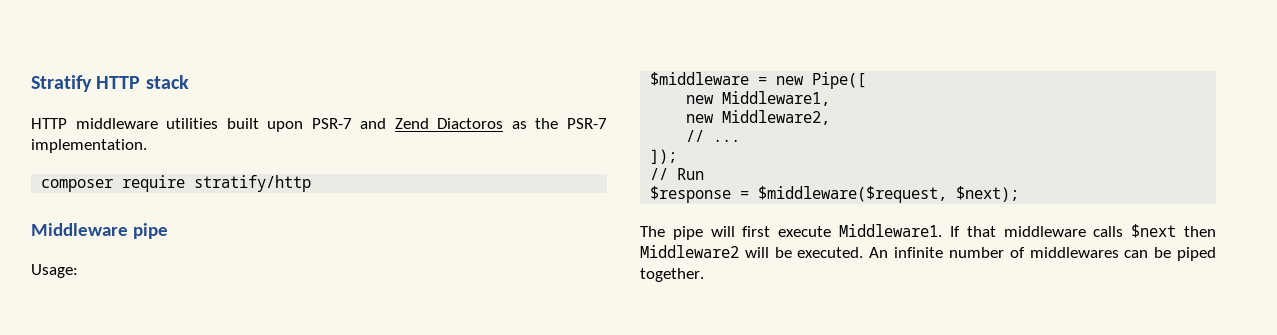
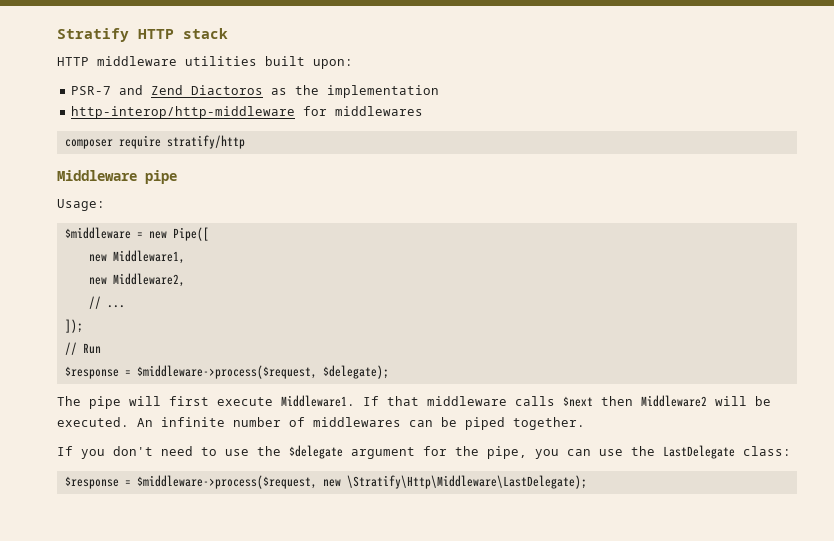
[267,121,304,132] upon -> [313,59,353,69] upon: //
[567,118,607,129] [31,139,147,153] PSR-7 implementation. -> [326,85,439,98] [70,106,423,119] implementation // http-interop/http-middleware for middlewares
[758,186,1020,203] $middleware($request, $next); -> [136,365,389,379] $middleware->process($request, $delegate);
(704, 275) none -> [57,445,791,459] [64,475,587,489] // If you don't need to use the $delegate argument for the pipe, you can use the LastDelegate class: // $response = $middleware->process($request, new \Stratify\Http\Middleware\LastDelegate);

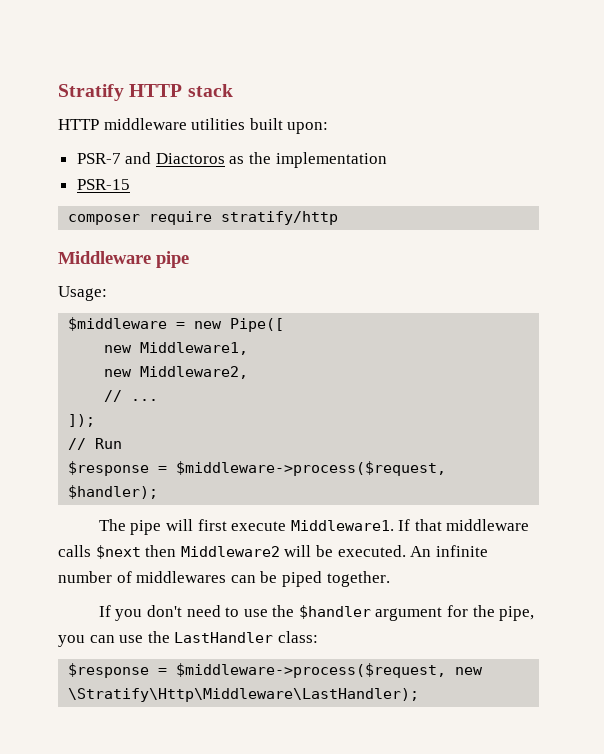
[150,85,183,95] Zend -> (152, 158) none
[70,106,423,119] http-interop/http-middleware for middlewares -> [76,179,130,190] PSR-15
[322,365,389,379] $delegate); -> [68,485,159,499] $handler);
[289,445,343,459] $delegate -> [298,605,371,619] $handler
[663,445,735,459] LastDelegate -> [174,632,274,643] LastHandler
[346,475,587,489] \Stratify\Http\Middleware\LastDelegate); -> [68,688,420,702] \Stratify\Http\Middleware\LastHandler);

